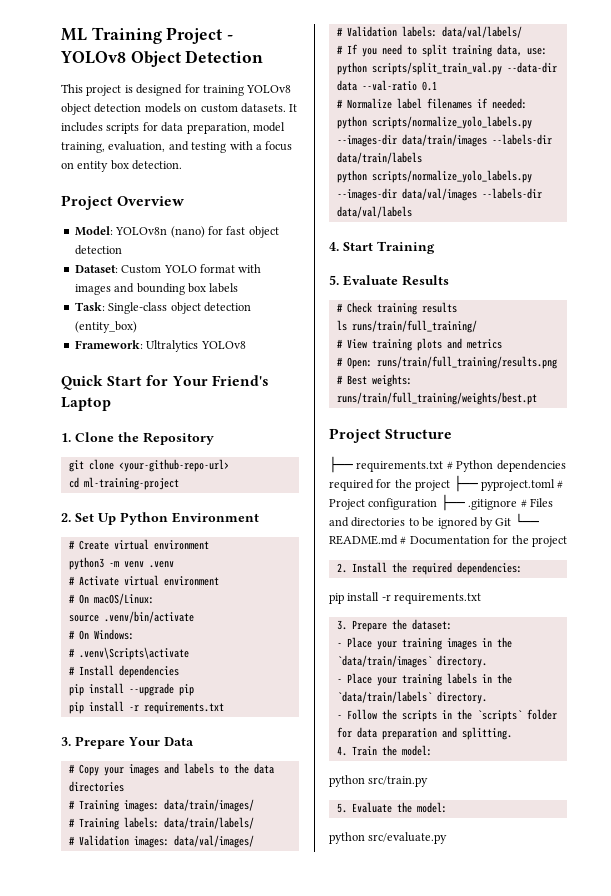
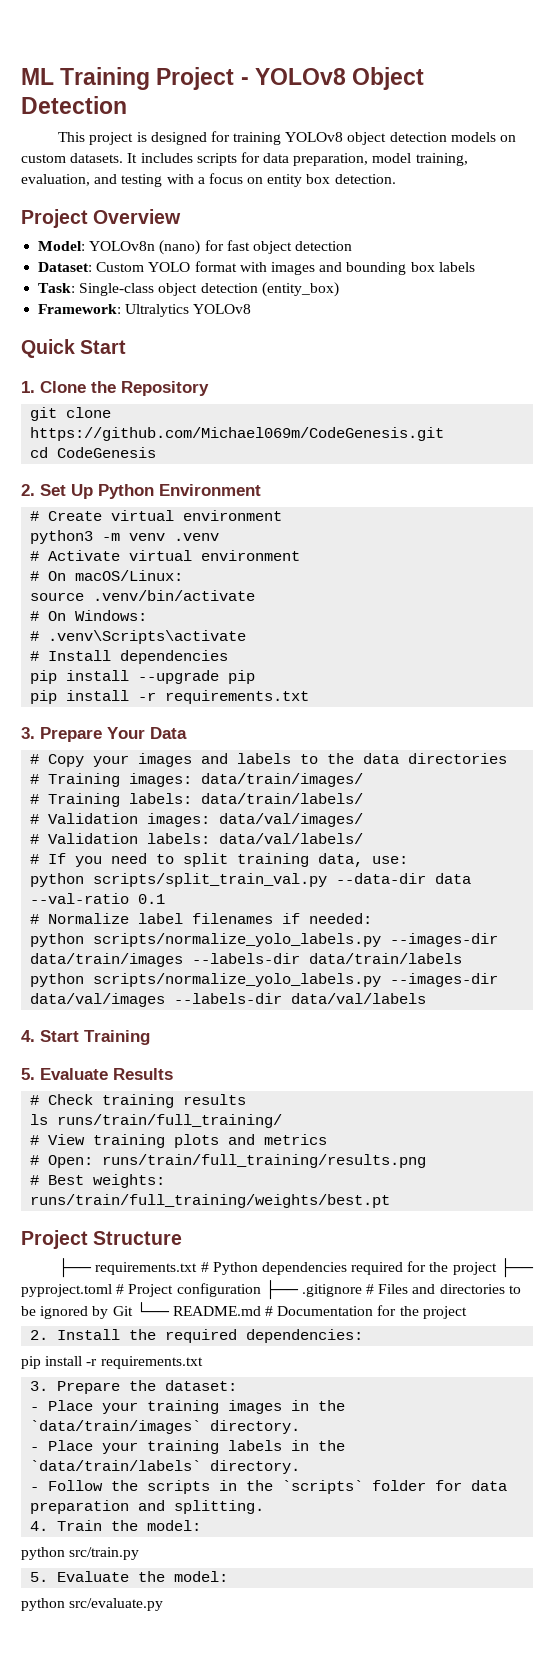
[146,375,269,386] [61,397,111,411] for Your Friend's Laptop -> (127, 347) none
[118,459,229,472] <your-github-repo-url> -> [30,427,445,441] https://github.com/Michael069m/CodeGenesis.git
[83,477,179,490] ml-training-project -> [57,447,157,458] CodeGenesis

